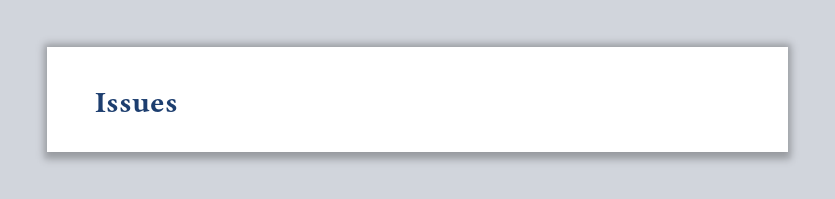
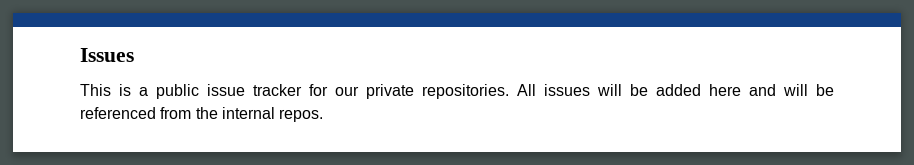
(178, 102) none -> [80,84,834,99] [80,107,324,122] // This is a public issue tracker for our private repositories. All issues will be added here and will be referenced from the internal repos.

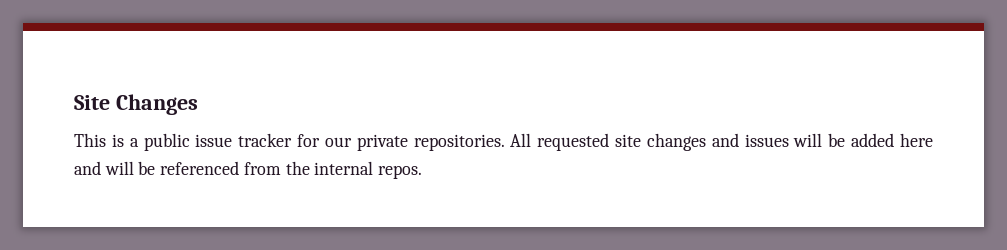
[80,48,134,62] Issues -> [74,94,198,115] Site Changes
(536, 90) none -> [537,133,739,151] requested site changes and

